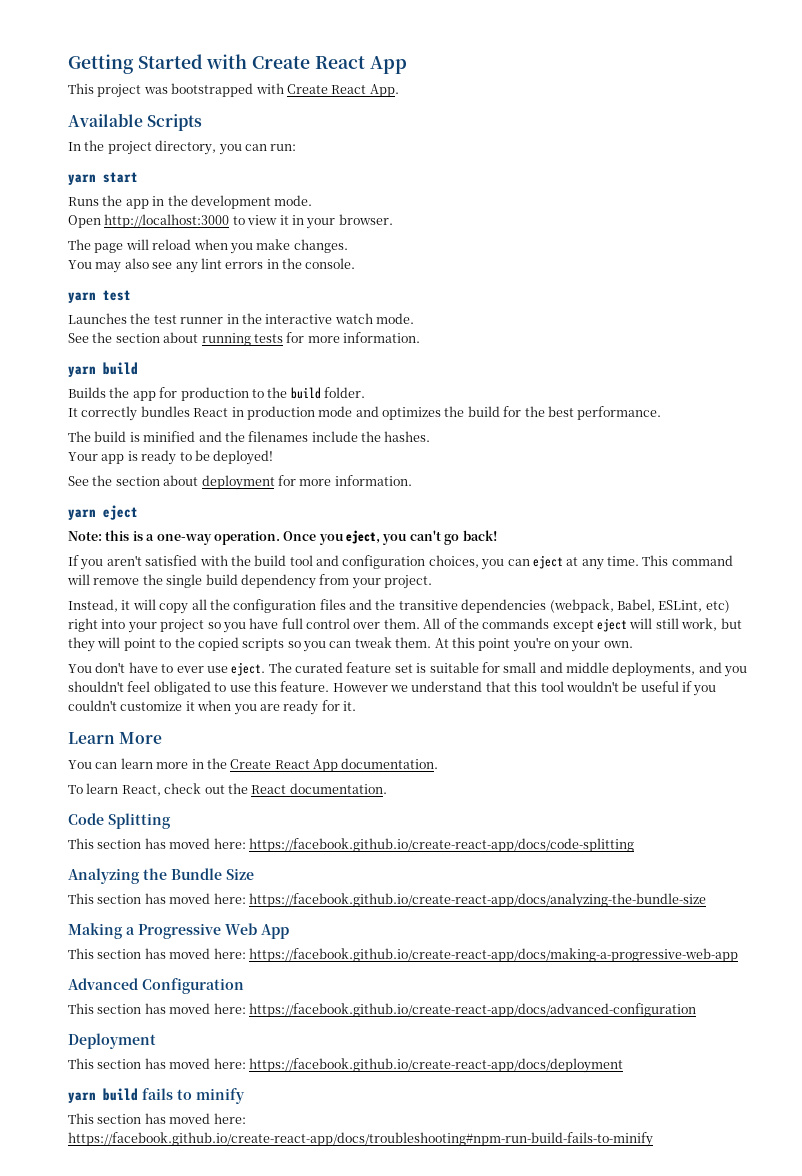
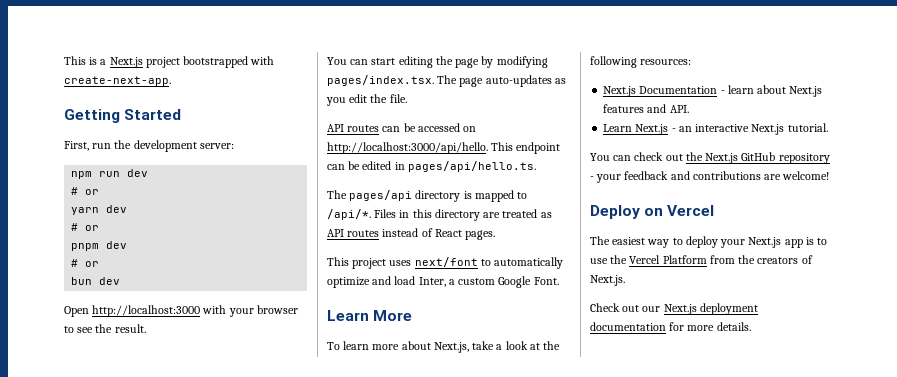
[68,54,407,74] [68,83,399,98] [68,113,203,131] [68,140,297,155] [68,172,138,185] [68,195,313,209] [68,214,393,229] [68,239,348,254] [68,258,356,273] [68,290,131,303] [68,313,414,324] [68,332,420,346] [68,362,138,377] [68,387,365,401] [68,406,662,421] [68,431,431,442] [68,450,274,465] [68,475,412,490] [68,505,138,520] [68,530,497,545] [68,555,733,570] [67,574,432,589] [68,599,730,614] [68,618,742,633] [68,637,633,652] [68,662,748,677] [68,681,717,696] [68,700,356,715] [68,732,163,744] [68,758,439,772] [68,783,387,796] [68,813,171,829] [68,838,634,852] [68,868,254,884] [68,893,706,908] [68,923,289,939] [68,948,738,962] [68,978,244,994] [68,1003,696,1017] [68,1033,156,1049] [68,1058,623,1073] [68,1088,245,1104] [68,1113,246,1124] [68,1132,653,1147] Getting Started with Create React App // This project was bootstrapped with Create React App. // Available Scripts // In the project directory, you can run: // yarn start // Runs the app in the development mode. // Open http://localhost:3000 to view it in your browser. // The page will reload when you make changes. // You may also see any lint errors in the console. // yarn test // Launches the test runner in the interactive watch mode. // See the section about running tests for more information. // yarn build // Builds the app for production to the build folder. // It correctly bundles React in production mode and optimizes the build for the best performance. // The build is minified and the filenames include the hashes. // Your app is ready to be deployed! // See the section about deployment for more information. // yarn eject // Note: this is a one-way operation. Once you eject, you can't go back! // If you aren't satisfied with the build tool and configuration choices, you can eject at any time. This command will remove the single build dependency from your project. // Instead, it will copy all the configuration files and the transitive dependencies (webpack, Babel, ESLint, etc) right into your project so you have full control over them. All of the commands except eject will still work, but they will point to the copied scripts so you can tweak them. At this point you're on your own. // You don't have to ever use eject. The curated feature set is suitable for small and middle deployments, and you shouldn't feel obligated to use this feature. However we understand that this tool wouldn't be useful if you couldn't customize it when you are ready for it. // Learn More // You can learn more in the Create React App documentation. // To learn React, check out the React documentation. // Code Splitting // This section has moved here: https://facebook.github.io/create-react-app/docs/code-splitting // Analyzing the Bundle Size // This section has moved here: https://facebook.github.io/create-react-app/docs/analyzing-the-bundle-size // Making a Progressive Web App // This section has moved here: https://facebook.github.io/create-react-app/docs/making-a-progressive-web-app // Advanced Configuration // This section has moved here: https://facebook.github.io/create-react-app/docs/advanced-configuration // Deployment // This section has moved here: https://facebook.github.io/create-react-app/docs/deployment // yarn build fails to minify // This section has moved here: https://facebook.github.io/create-react-app/docs/troubleshooting#npm-run-build-fails-to-minify -> [64,56,275,68] [64,76,171,86] [64,109,182,123] [64,140,234,152] [71,169,149,179] [71,187,100,195] [71,205,128,215] [71,223,100,231] [71,241,128,251] [71,259,100,267] [71,277,121,285] [64,305,298,317] [64,324,146,333] [327,56,548,68] [327,75,566,87] [326,94,407,106] [327,123,477,132] [327,142,561,154] [327,161,536,172] [327,190,528,202] [327,209,552,221] [327,228,496,240] [327,257,564,269] [327,276,559,288] [327,310,413,321] [327,341,561,353] [590,56,692,68] [603,85,823,97] [603,104,689,113] [603,123,828,135] [590,152,830,164] [590,171,830,183] [590,205,715,219] [590,236,828,248] [590,255,813,264] [590,275,625,286] [590,303,758,315] [590,322,751,331] This is a Next.js project bootstrapped with create-next-app. // Getting Started // First, run the development server: // npm run dev // # or // yarn dev // # or // pnpm dev // # or // bun dev // Open http://localhost:3000 with your browser to see the result. // You can start editing the page by modifying pages/index.tsx. The page auto-updates as you edit the file. // API routes can be accessed on http://localhost:3000/api/hello. This endpoint can be edited in pages/api/hello.ts. // The pages/api directory is mapped to /api/*. Files in this directory are treated as API routes instead of React pages. // This project uses next/font to automatically optimize and load Inter, a custom Google Font. // Learn More // To learn more about Next.js, take a look at the following resources: // Next.js Documentation - learn about Next.js features and API. // Learn Next.js - an interactive Next.js tutorial. // You can check out the Next.js GitHub repository - your feedback and contributions are welcome! // Deploy on Vercel // The easiest way to deploy your Next.js app is to use the Vercel Platform from the creators of Next.js. // Check out our Next.js deployment documentation for more details.

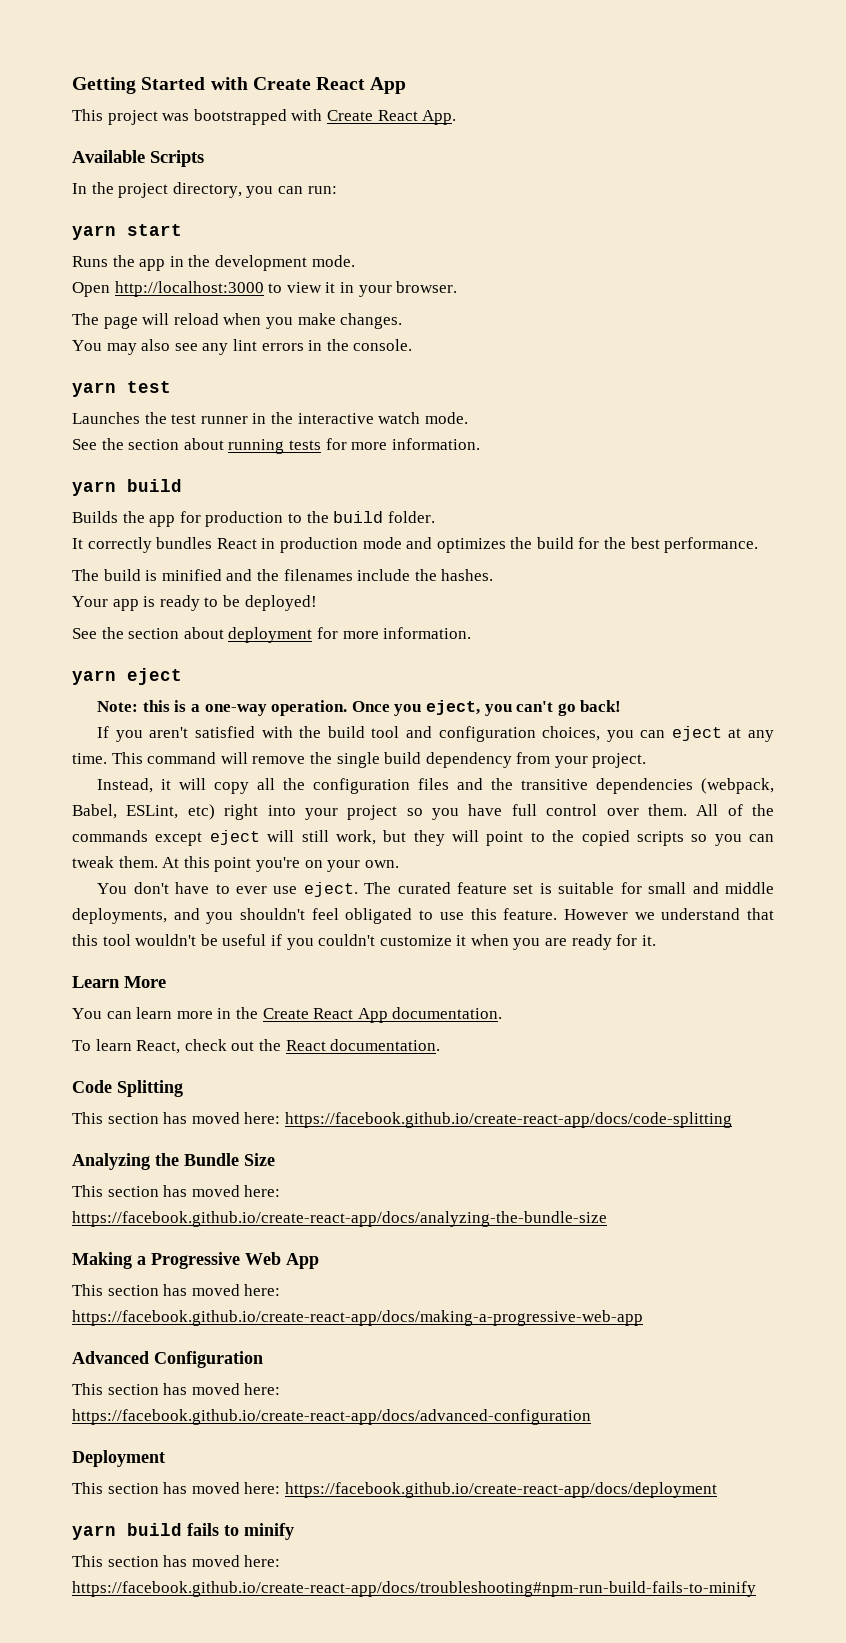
[64,56,275,68] [64,76,171,86] [64,109,182,123] [64,140,234,152] [71,169,149,179] [71,187,100,195] [71,205,128,215] [71,223,100,231] [71,241,128,251] [71,259,100,267] [71,277,121,285] [64,305,298,317] [64,324,146,333] [327,56,548,68] [327,75,566,87] [326,94,407,106] [327,123,477,132] [327,142,561,154] [327,161,536,172] [327,190,528,202] [327,209,552,221] [327,228,496,240] [327,257,564,269] [327,276,559,288] [327,310,413,321] [327,341,561,353] [590,56,692,68] [603,85,823,97] [603,104,689,113] [603,123,828,135] [590,152,830,164] [590,171,830,183] [590,205,715,219] [590,236,828,248] [590,255,813,264] [590,275,625,286] [590,303,758,315] [590,322,751,331] This is a Next.js project bootstrapped with create-next-app. // Getting Started // First, run the development server: // npm run dev // # or // yarn dev // # or // pnpm dev // # or // bun dev // Open http://localhost:3000 with your browser to see the result. // You can start editing the page by modifying pages/index.tsx. The page auto-updates as you edit the file. // API routes can be accessed on http://localhost:3000/api/hello. This endpoint can be edited in pages/api/hello.ts. // The pages/api directory is mapped to /api/*. Files in this directory are treated as API routes instead of React pages. // This project uses next/font to automatically optimize and load Inter, a custom Google Font. // Learn More // To learn more about Next.js, take a look at the following resources: // Next.js Documentation - learn about Next.js features and API. // Learn Next.js - an interactive Next.js tutorial. // You can check out the Next.js GitHub repository - your feedback and contributions are welcome! // Deploy on Vercel // The easiest way to deploy your Next.js app is to use the Vercel Platform from the creators of Next.js. // Check out our Next.js deployment documentation for more details. -> [72,77,407,94] [72,109,457,125] [72,150,204,167] [72,182,337,198] [72,224,182,240] [72,255,355,271] [72,281,458,297] [72,313,403,329] [72,339,413,355] [72,381,171,397] [72,412,468,424] [72,438,480,454] [72,479,182,496] [72,511,435,527] [72,537,759,553] [72,569,494,581] [72,595,317,611] [72,627,472,643] [72,668,182,685] [97,700,622,716] [97,726,775,742] [72,752,647,768] [97,778,774,794] [72,804,774,820] [72,830,774,846] [72,856,399,872] [97,882,774,897] [72,908,774,924] [72,934,656,950] [72,976,166,988] [72,1007,503,1023] [72,1039,441,1054] [72,1080,183,1097] [72,1112,732,1128] [72,1153,275,1170] [72,1185,281,1197] [72,1211,607,1227] [72,1252,319,1269] [72,1284,281,1296] [72,1310,643,1326] [72,1351,263,1368] [72,1383,281,1395] [72,1409,591,1425] [72,1450,165,1467] [72,1482,717,1498] [72,1523,294,1540] [72,1555,281,1567] [72,1581,756,1597] Getting Started with Create React App // This project was bootstrapped with Create React App. // Available Scripts // In the project directory, you can run: // yarn start // Runs the app in the development mode. // Open http://localhost:3000 to view it in your browser. // The page will reload when you make changes. // You may also see any lint errors in the console. // yarn test // Launches the test runner in the interactive watch mode. // See the section about running tests for more information. // yarn build // Builds the app for production to the build folder. // It correctly bundles React in production mode and optimizes the build for the best performance. // The build is minified and the filenames include the hashes. // Your app is ready to be deployed! // See the section about deployment for more information. // yarn eject // Note: this is a one-way operation. Once you eject, you can't go back! // If you aren't satisfied with the build tool and configuration choices, you can eject at any time. This command will remove the single build dependency from your project. // Instead, it will copy all the configuration files and the transitive dependencies (webpack, Babel, ESLint, etc) right into your project so you have full control over them. All of the commands except eject will still work, but they will point to the copied scripts so you can tweak them. At this point you're on your own. // You don't have to ever use eject. The curated feature set is suitable for small and middle deployments, and you shouldn't feel obligated to use this feature. However we understand that this tool wouldn't be useful if you couldn't customize it when you are ready for it. // Learn More // You can learn more in the Create React App documentation. // To learn React, check out the React documentation. // Code Splitting // This section has moved here: https://facebook.github.io/create-react-app/docs/code-splitting // Analyzing the Bundle Size // This section has moved here: https://facebook.github.io/create-react-app/docs/analyzing-the-bundle-size // Making a Progressive Web App // This section has moved here: https://facebook.github.io/create-react-app/docs/making-a-progressive-web-app // Advanced Configuration // This section has moved here: https://facebook.github.io/create-react-app/docs/advanced-configuration // Deployment // This section has moved here: https://facebook.github.io/create-react-app/docs/deployment // yarn build fails to minify // This section has moved here: https://facebook.github.io/create-react-app/docs/troubleshooting#npm-run-build-fails-to-minify

